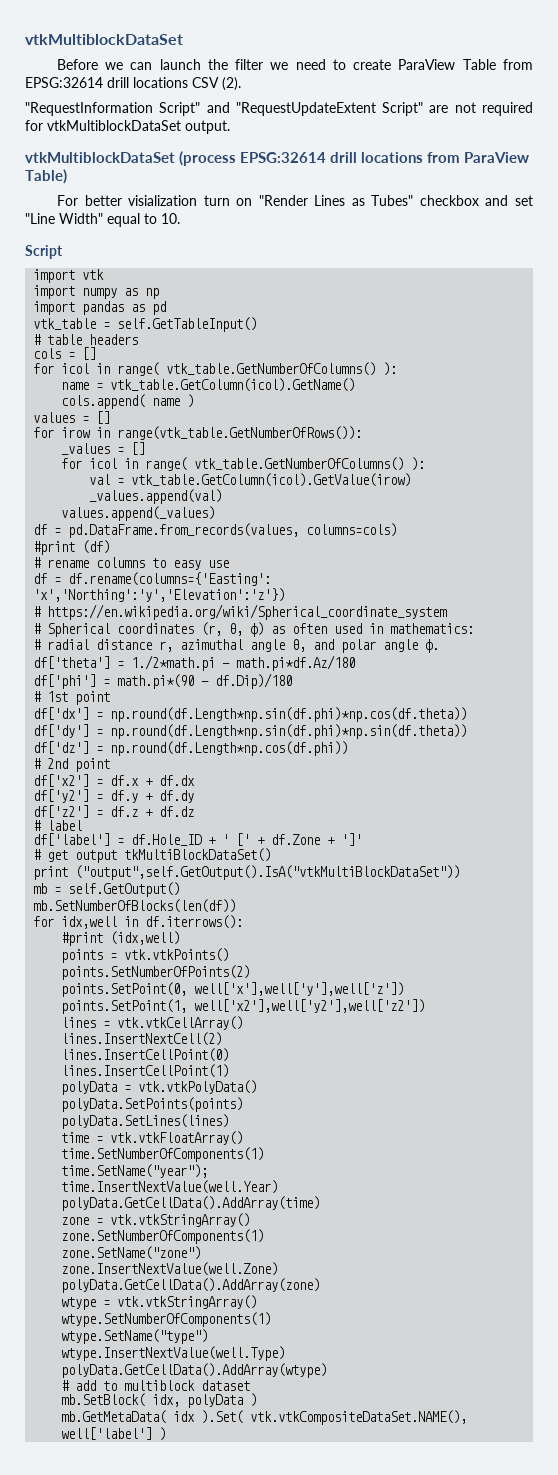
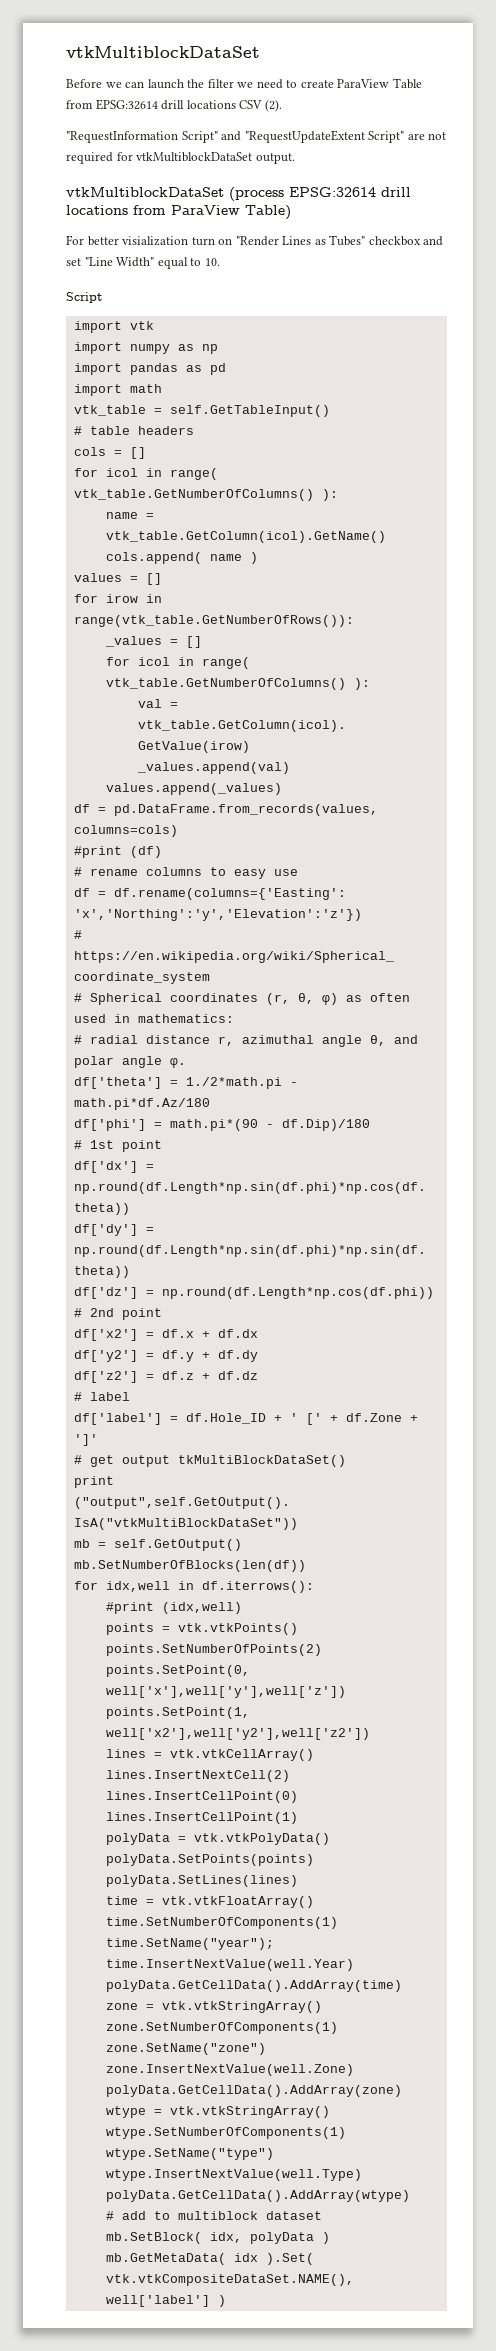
(167, 308) none -> [73,384,162,396] // import math

